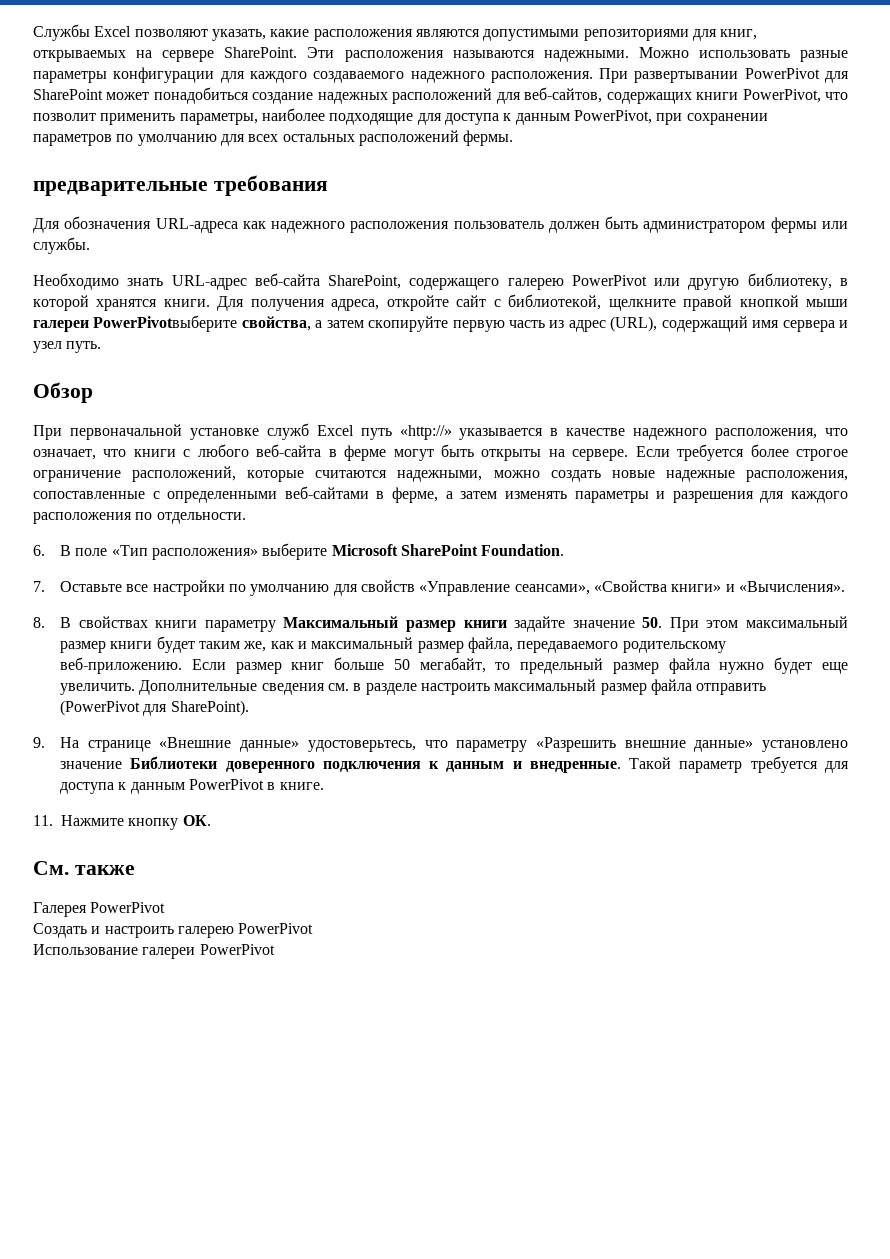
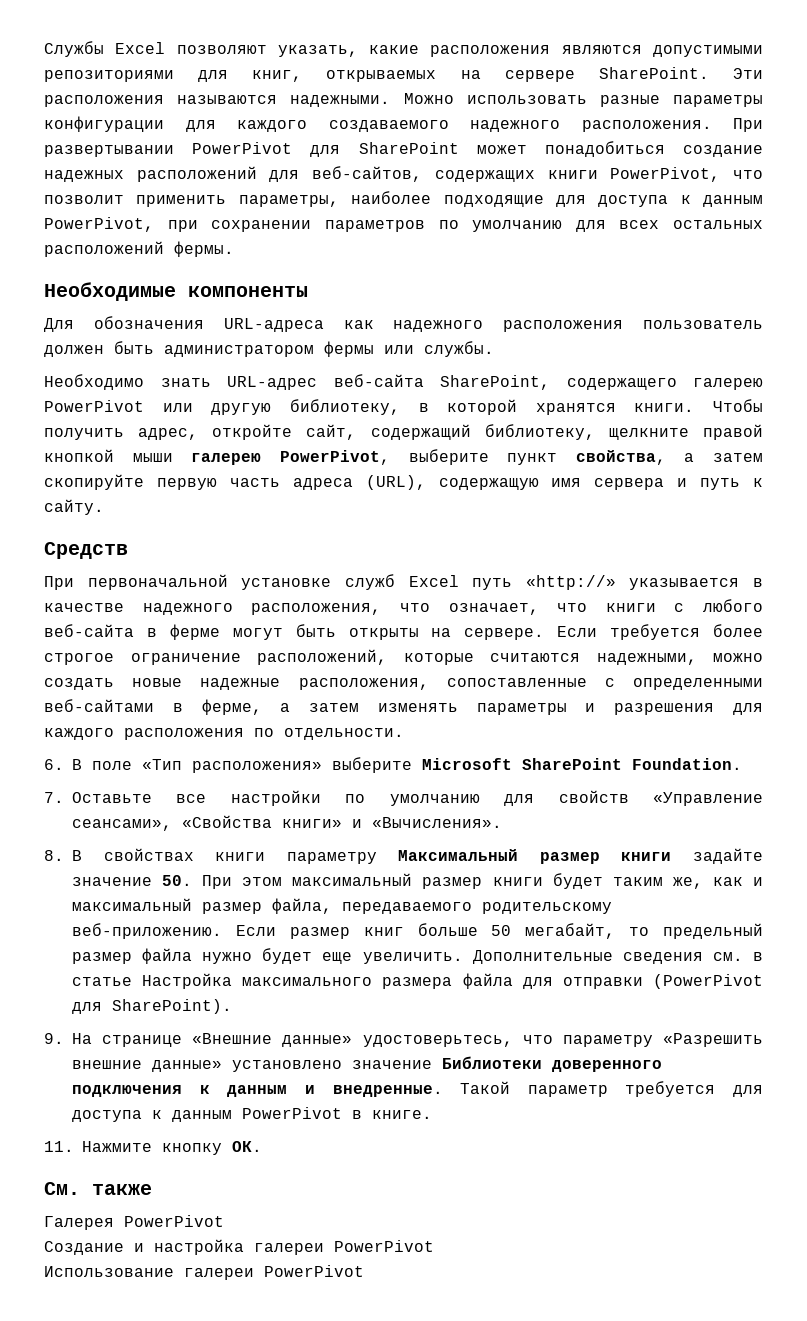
[33,175,328,196] предварительные требования -> [44,282,308,301] Необходимые компоненты
[217,294,848,311] [33,315,238,332] Для получения адреса, откройте сайт с библиотекой, щелкните правой кнопкой мыши галереи PowerPivotвыберите -> [713,399,763,412] [44,424,763,440] [44,449,558,465] Чтобы получить адрес, откройте сайт, содержащий библиотеку, щелкните правой кнопкой мыши галерею PowerPivot, выберите пункт
[549,316,849,332] [33,341,102,353] [33,382,93,403] из адрес (URL), содержащий имя сервера и узел путь. // Обзор -> [292,475,763,490] [44,499,104,515] [44,542,128,559] адреса (URL), содержащую имя сервера и путь к сайту. // Средств
[365,679,767,695] разделе настроить максимальный размер файла отправить -> [72,973,643,989] статье Настройка максимального размера файла для отправки
[33,923,234,938] Создать и настроить галерею -> [44,1239,324,1255] Создание и настройка галереи

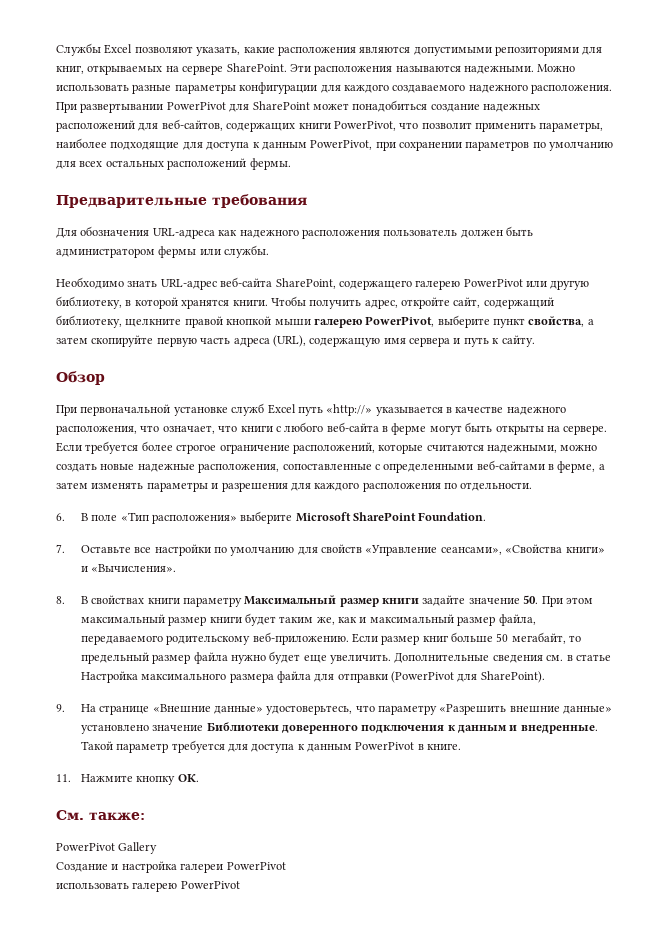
[44,282,308,301] Необходимые компоненты -> [56,194,307,208] Предварительные требования
[44,542,128,559] Средств -> [56,371,105,385] Обзор
[92,1184,152,1195] [44,1215,224,1230] также // Галерея PowerPivot -> [89,812,145,820] [56,842,158,854] также: // PowerPivot Gallery
[44,1266,254,1280] Использование галереи -> [56,882,178,892] использовать галерею

